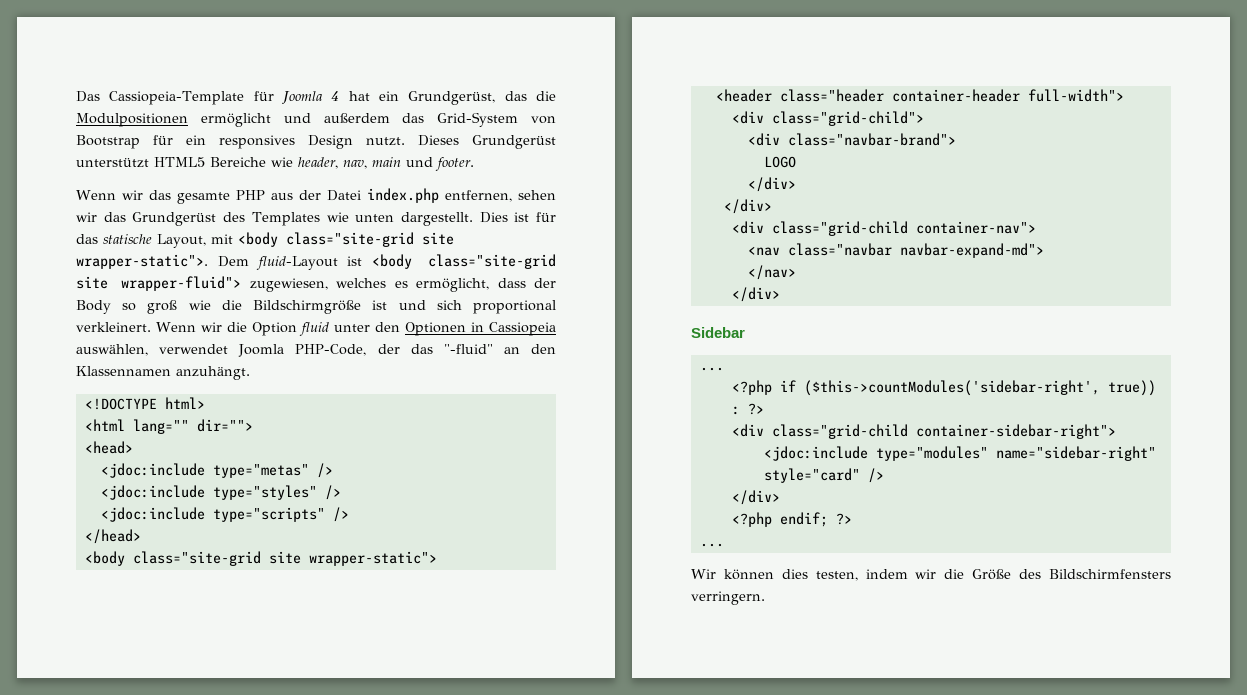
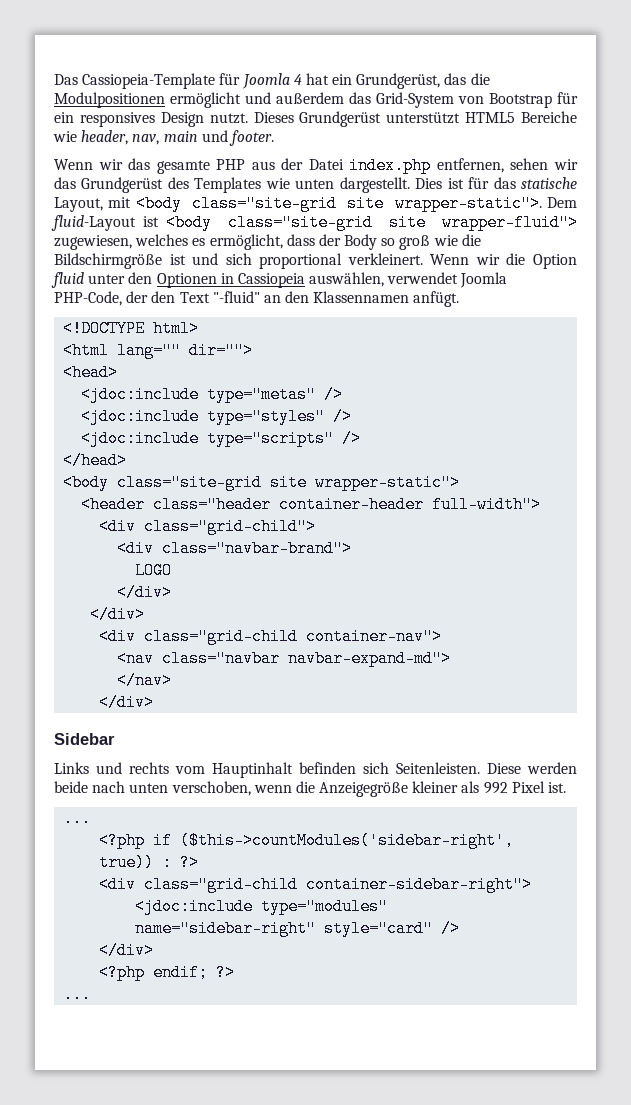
[410,344,433,354] das -> [151,291,210,303] den Text
[176,366,250,380] anzuhängt. -> [413,291,460,307] anfügt.
(745, 332) none -> [54,762,577,778] [54,781,567,797] // Links und rechts vom Hauptinhalt befinden sich Seitenleisten. Diese werden beide nach unten verschoben, wenn die Anzeigegröße kleiner als 992 Pixel ist.
[691,569,1171,581] [691,591,765,605] // Wir können dies testen, indem wir die Größe des Bildschirmfensters verringern. -> (92, 994) none

